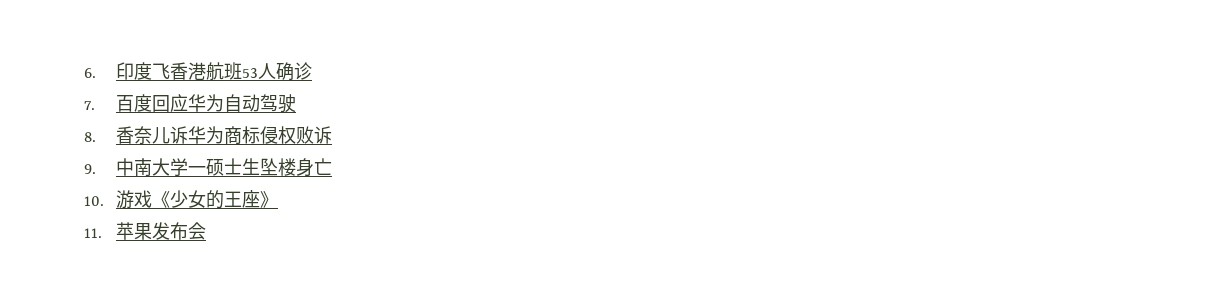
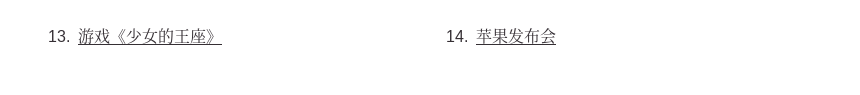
[84,62,312,81] [84,94,296,113] [84,126,332,144] [84,158,332,177] [84,196,104,206] 6.印度飞香港航班53人确诊 // 7.百度回应华为自动驾驶 // 8.香奈儿诉华为商标侵权败诉 // 9.中南大学一硕士生坠楼身亡 // 10. -> [48,30,70,42] 13.
[84,228,102,238] 11. -> [446,30,468,42] 14.

